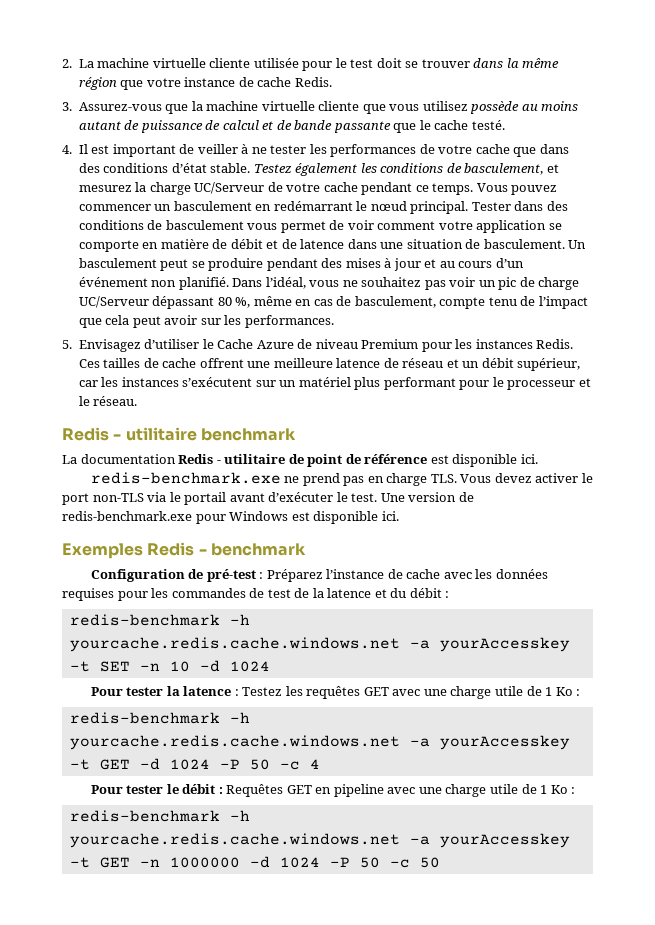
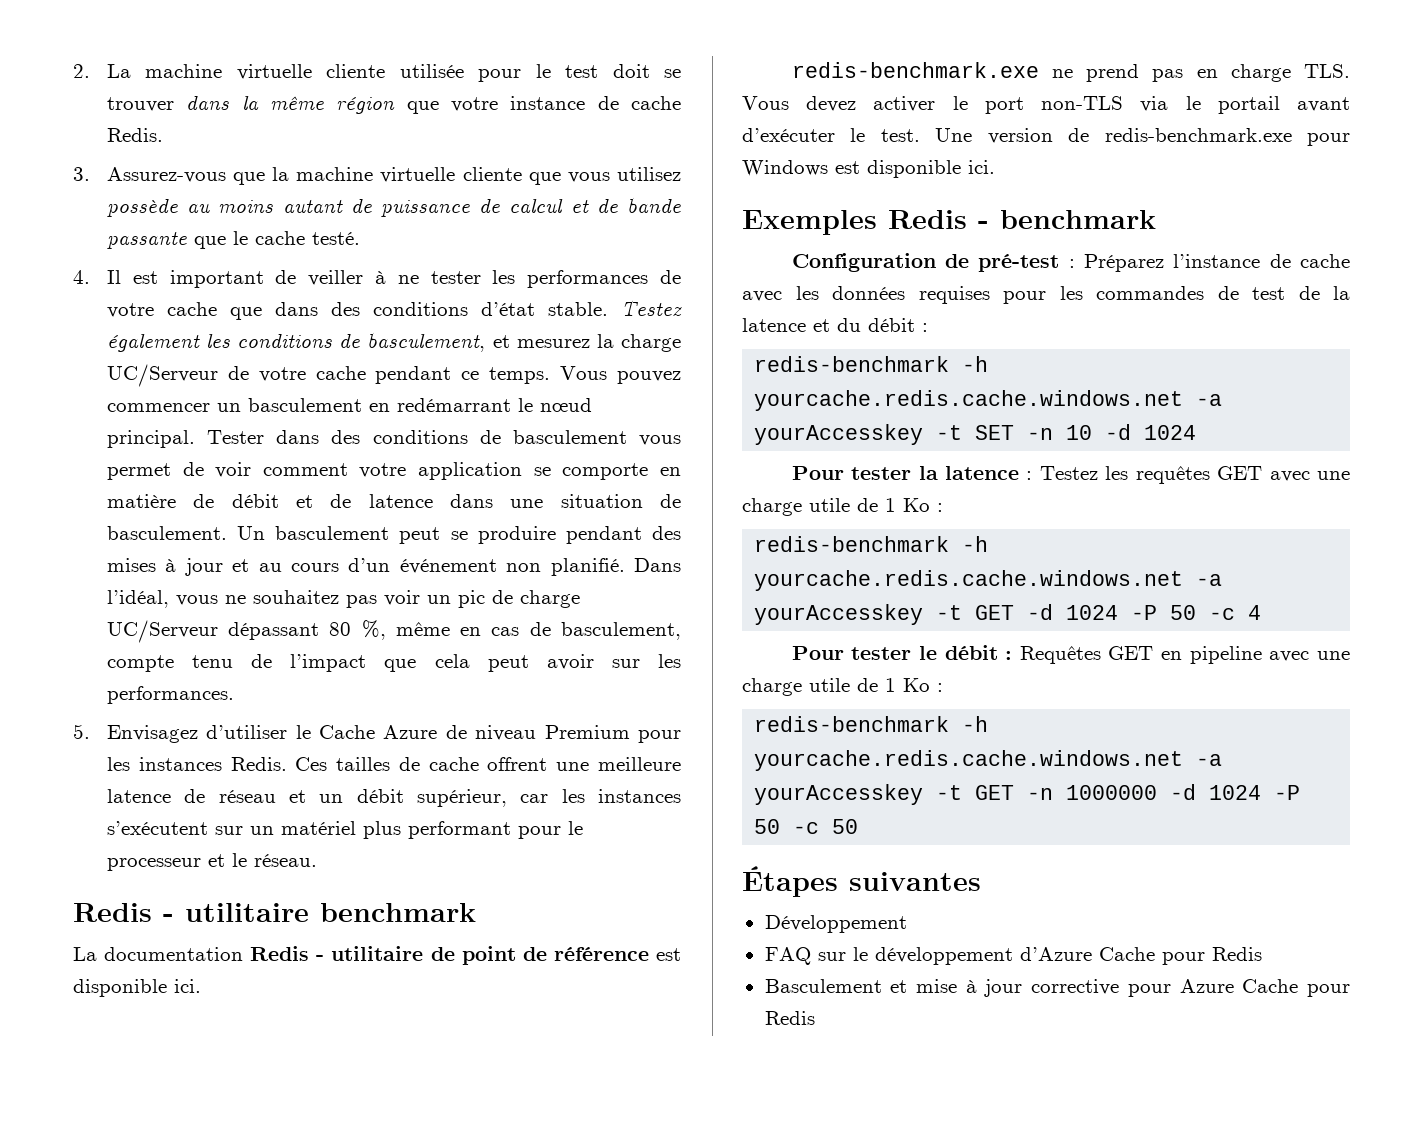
(440, 862) none -> [742,866,981,897] [764,915,907,933] [764,947,1262,965] [764,979,1351,997] [764,1011,815,1025] // Étapes suivantes // Développement // FAQ sur le développement d’Azure Cache pour Redis // Basculement et mise à jour corrective pour Azure Cache pour Redis

